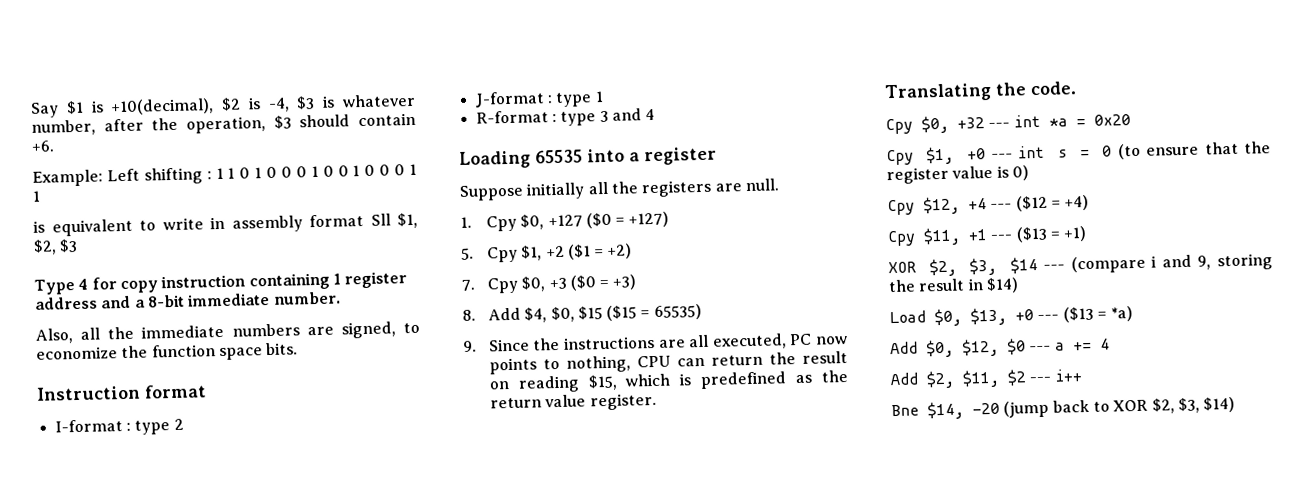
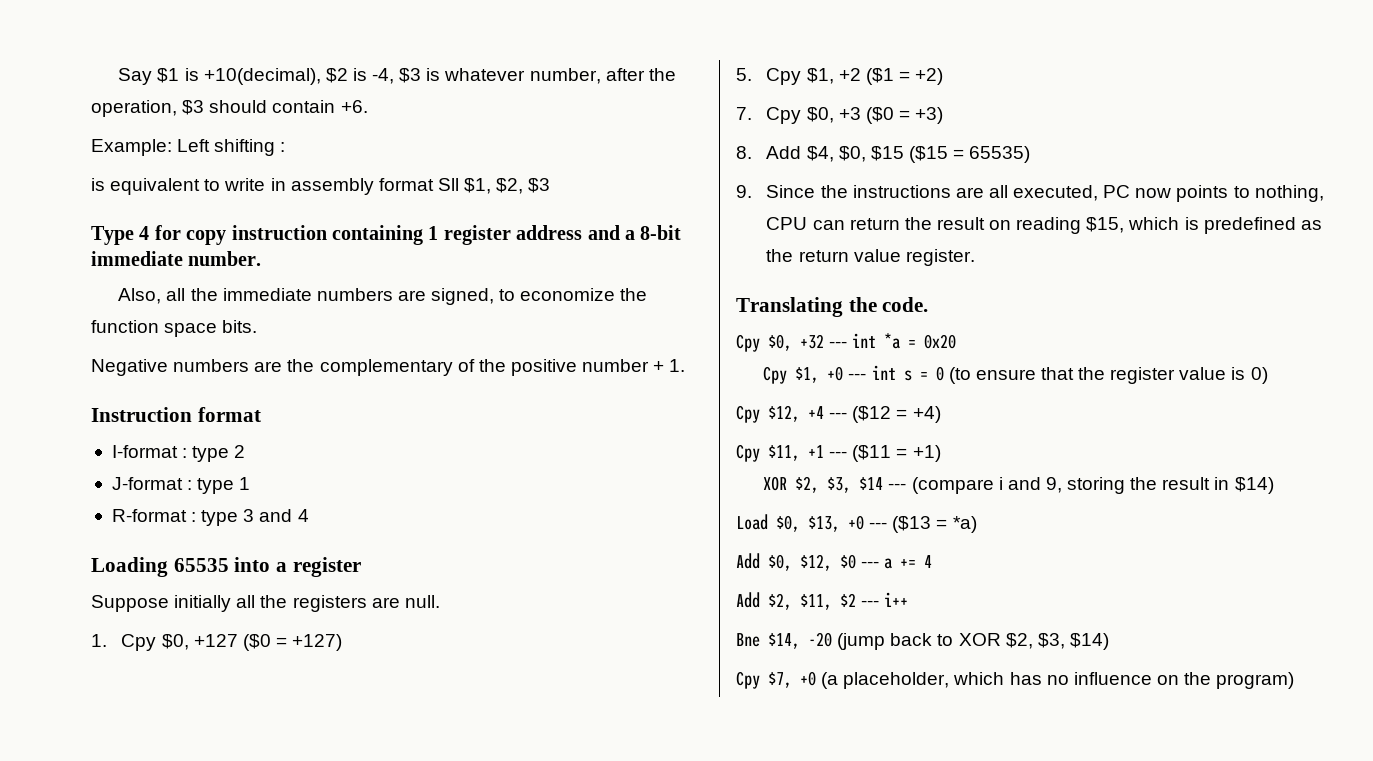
[215,163,418,180] [32,190,41,202] 1 1 0 1 0 0 0 1 0 0 1 0 0 0 1 1 -> (286, 147) none
(299, 349) none -> [91,359,686,376] // Negative numbers are the complementary of the positive number + 1.
[1015,226,1048,243] ($13 -> [852,445,892,462] ($11
(1236, 404) none -> [736,671,1295,689] // Cpy $7, +0 (a placeholder, which has no influence on the program)

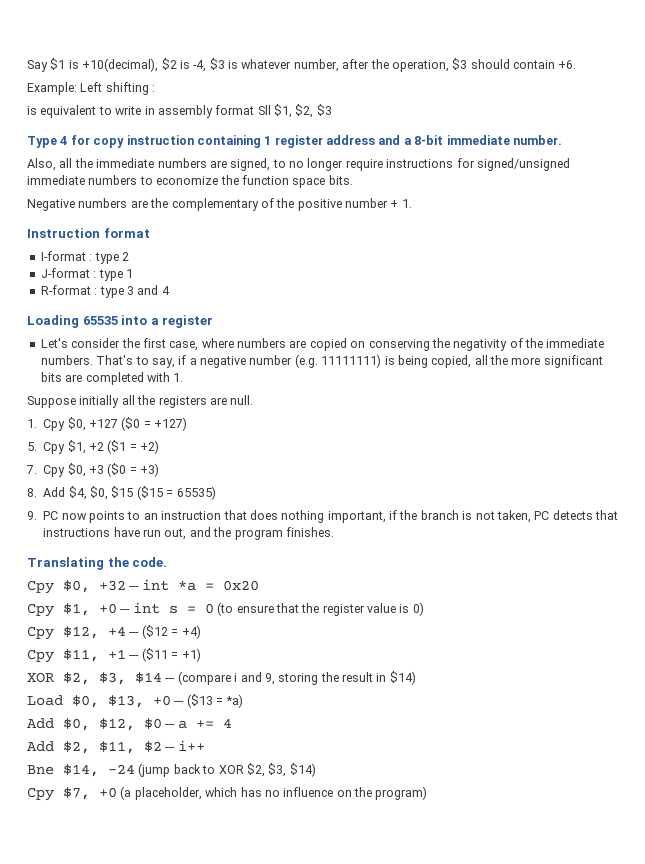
(516, 295) none -> [289,158,570,171] [27,175,153,185] no longer require instructions for signed/unsigned immediate numbers to
(361, 567) none -> [40,338,605,351] [40,354,603,368] [40,372,184,385] // Let's consider the first case, where numbers are copied on conserving the negativity of the immediate numbers. That's to say, if a negative number (e.g. 11111111) is being copied, all the more significant bits are completed with 1.
[766,185,1324,202] [766,217,1322,234] [766,249,975,266] Since the instructions are all executed, PC now points to nothing, CPU can return the result on reading $15, which is predefined as the return value register. -> [43,510,618,523] [43,527,334,540] PC now points to an instruction that does nothing important, if the branch is not taken, PC detects that instructions have run out, and the program finishes.
[808,632,832,647] -20 -> [108,764,135,774] -24

